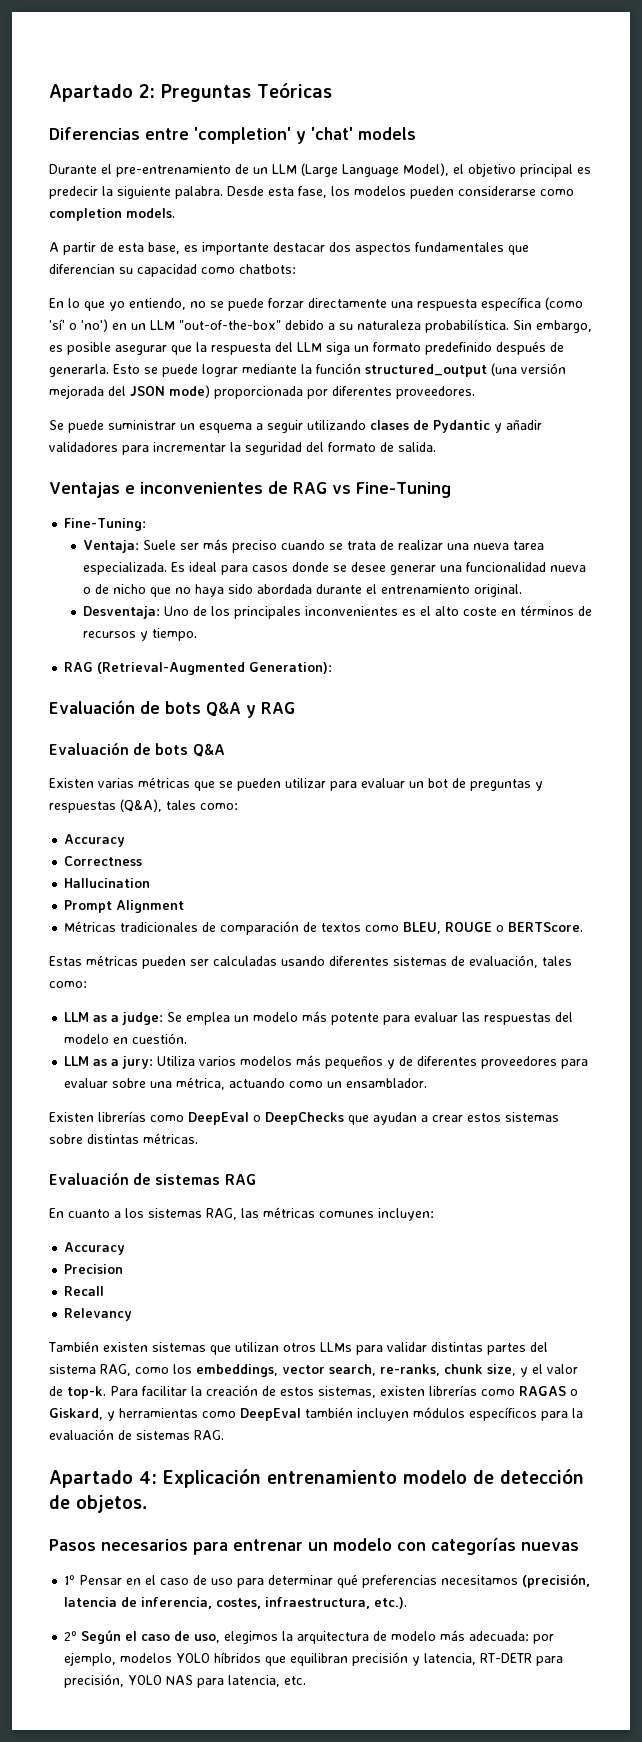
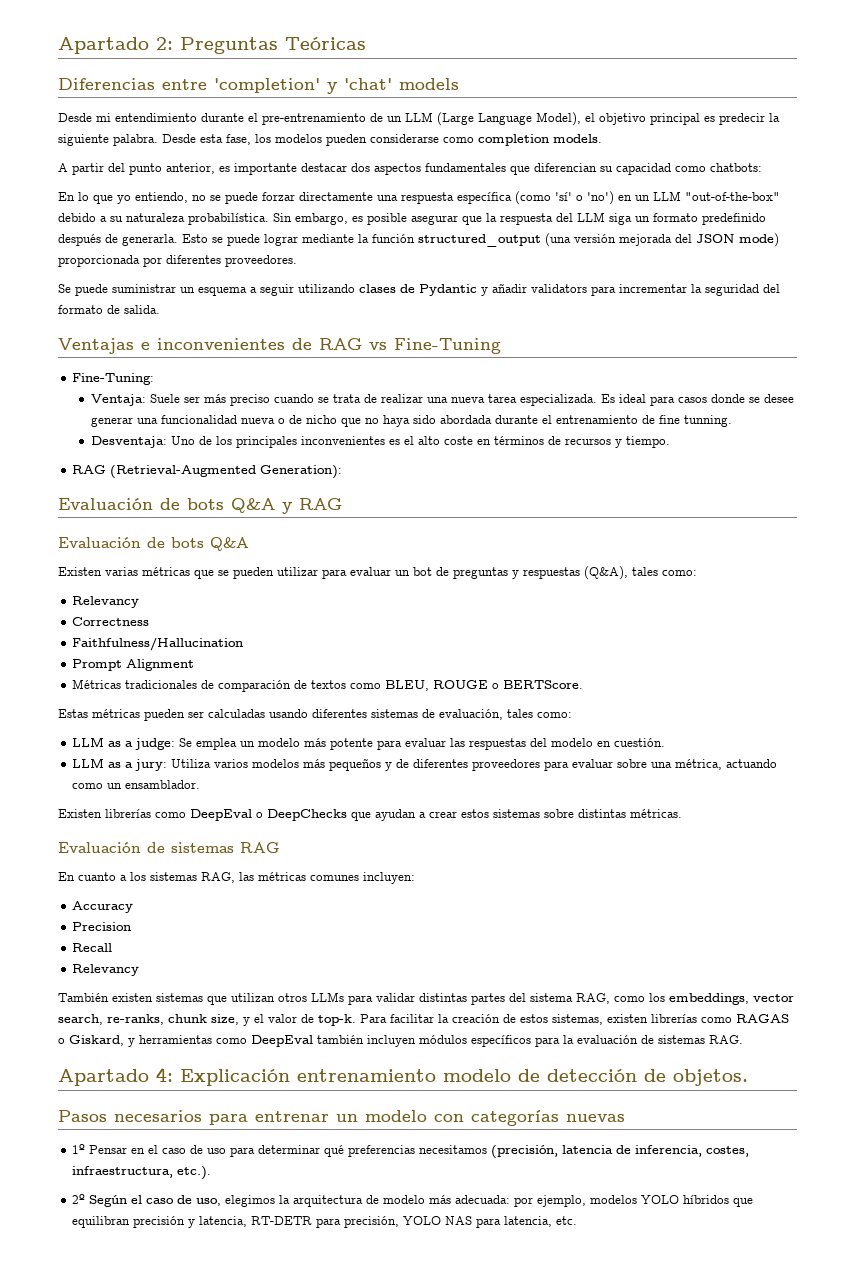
[49,164,97,174] Durante -> [58,113,244,122] Desde mi entendimiento durante
[100,242,180,254] de esta base, -> [108,163,215,175] del punto anterior,
[49,442,118,452] validadores -> [531,284,587,293] validators
[474,584,523,597] original. -> [641,415,732,427] de fine tunning.
[64,834,126,847] Accuracy -> [72,596,140,608] Relevancy
[64,878,151,888] Hallucination -> [72,637,244,651] Faithfulness/Hallucination

